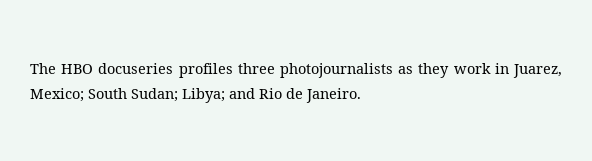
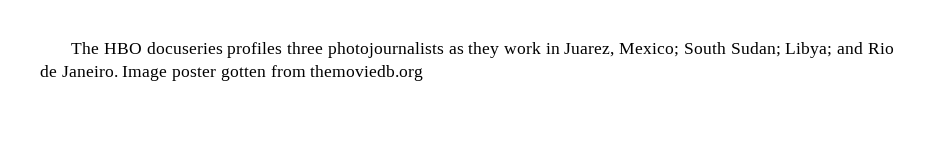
(361, 95) none -> [122,65,424,81] Image poster gotten from themoviedb.org

